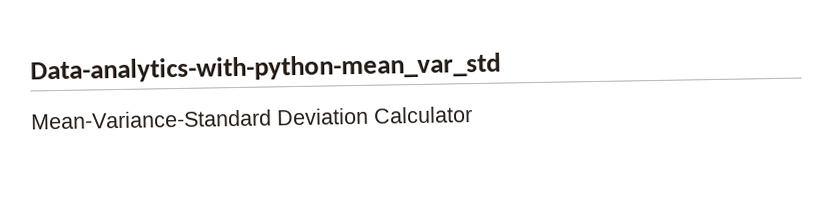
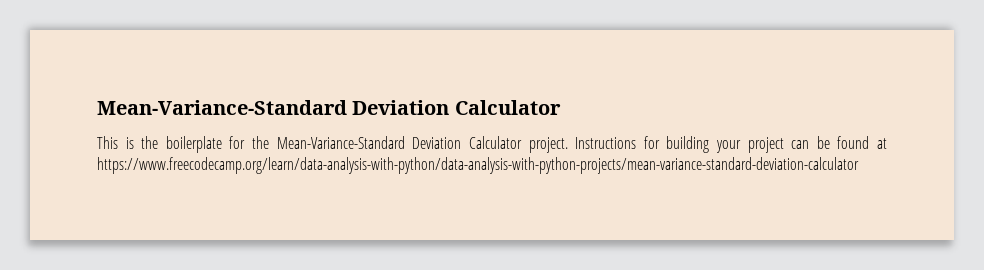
[30,52,501,84] [30,106,473,130] Data-analytics-with-python-mean_var_std // Mean-Variance-Standard Deviation Calculator -> [97,100,561,115] [97,136,887,153] [97,157,859,174] Mean-Variance-Standard Deviation Calculator // This is the boilerplate for the Mean-Variance-Standard Deviation Calculator project. Instructions for building your project can be found at https://www.freecodecamp.org/learn/data-analysis-with-python/data-analysis-with-python-projects/mean-variance-standard-deviation-calculator

